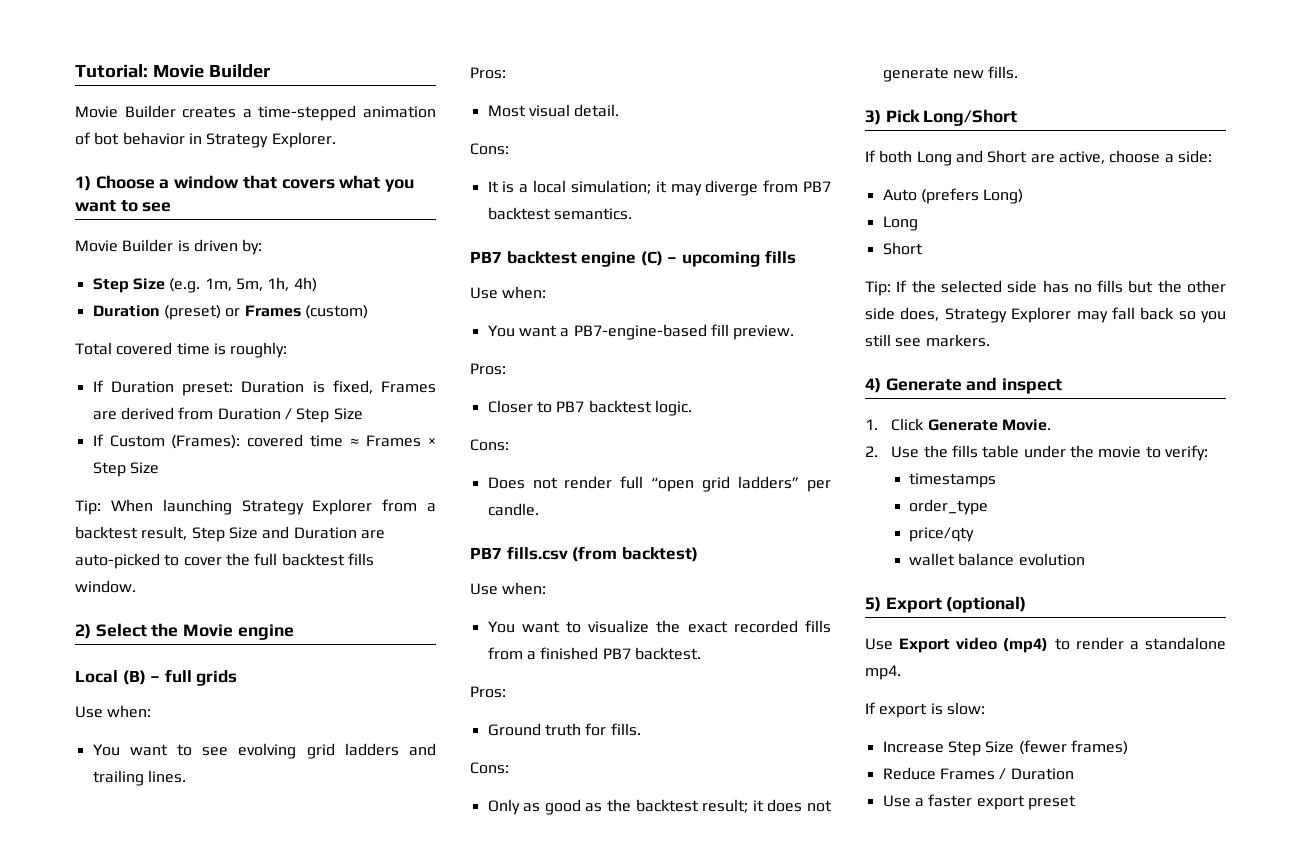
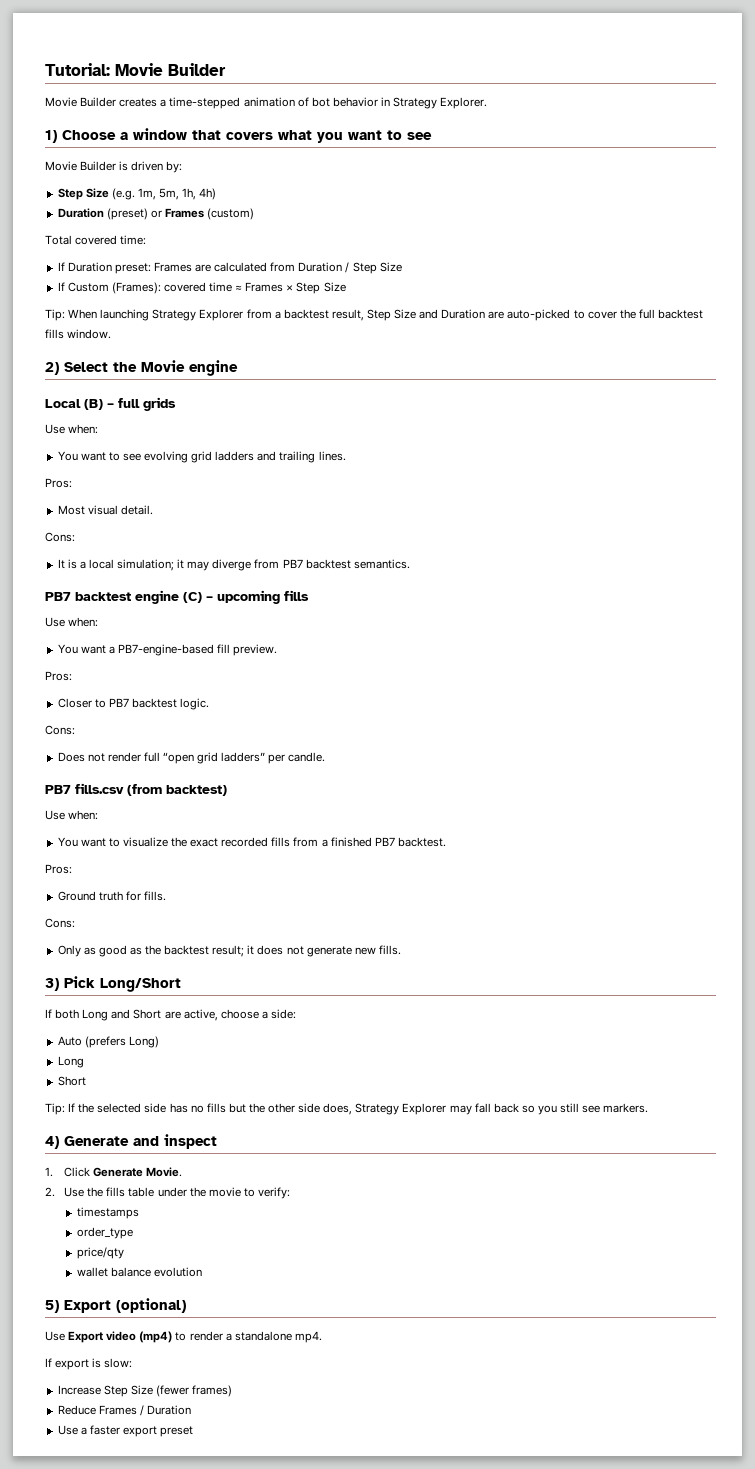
[176,342,288,358] time is roughly: -> [120,235,147,245] time:
[241,380,373,394] Duration is fixed, -> (151, 268) none
[120,407,174,420] derived -> [214,262,268,272] calculated

